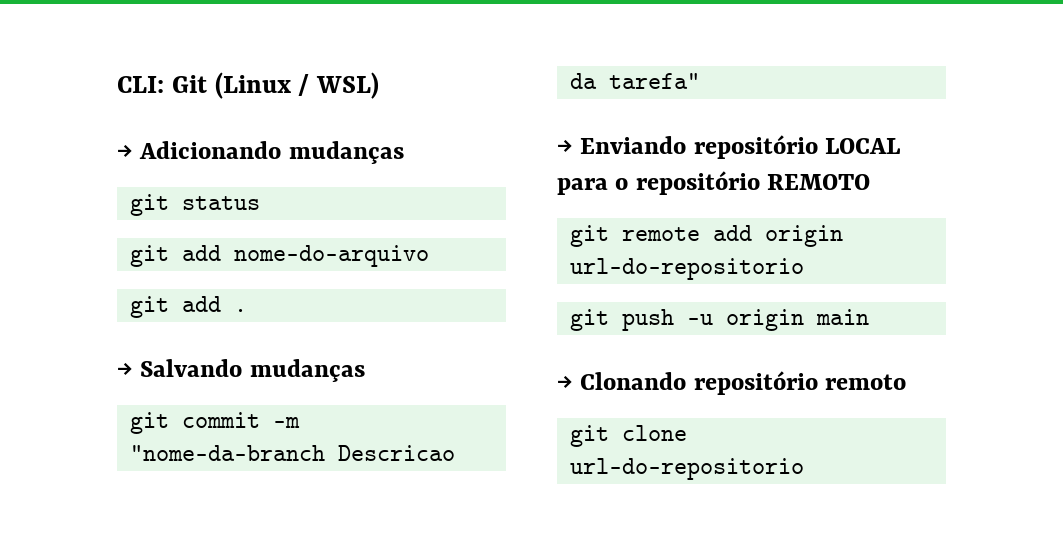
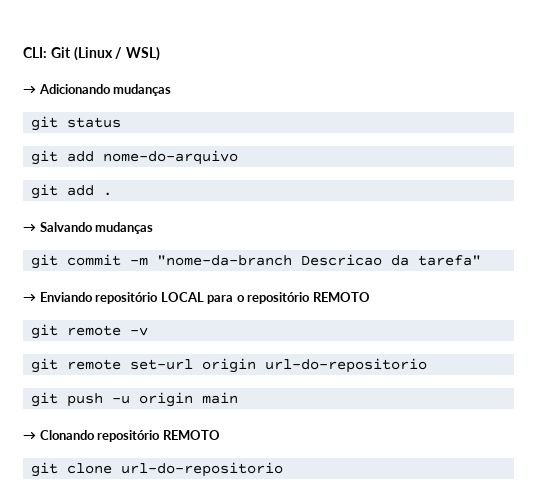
[712,225,752,241] add -> [129,327,148,336] [30,358,193,373] -v // git remote set-url
[825,374,907,390] remoto -> [162,430,220,440] REMOTO

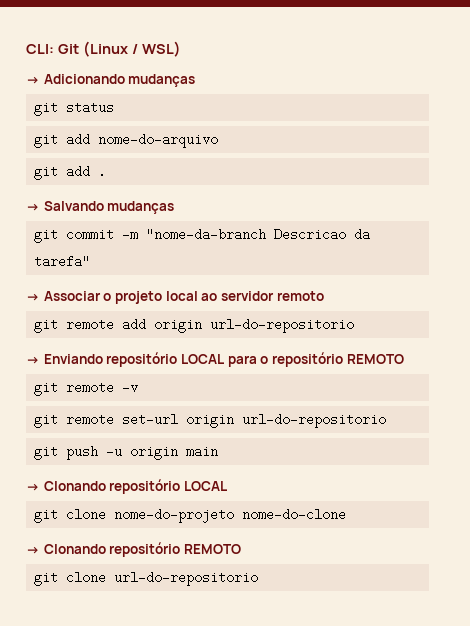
(481, 260) none -> [26,291,324,304] [33,318,354,333] // → Associar o projeto local ao servidor remoto // git remote add origin url-do-repositorio
(238, 398) none -> [26,479,227,494] [33,508,346,523] // → Clonando repositório LOCAL // git clone nome-do-projeto nome-do-clone

